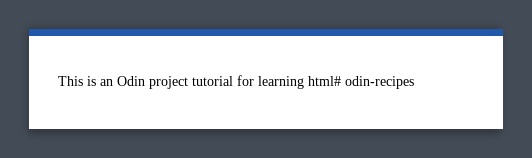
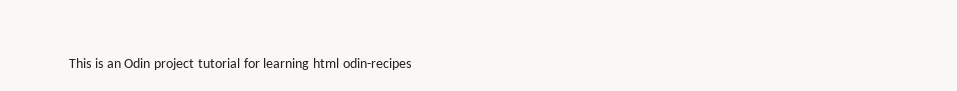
[308,76,341,86] html# -> [313,58,340,68] html

